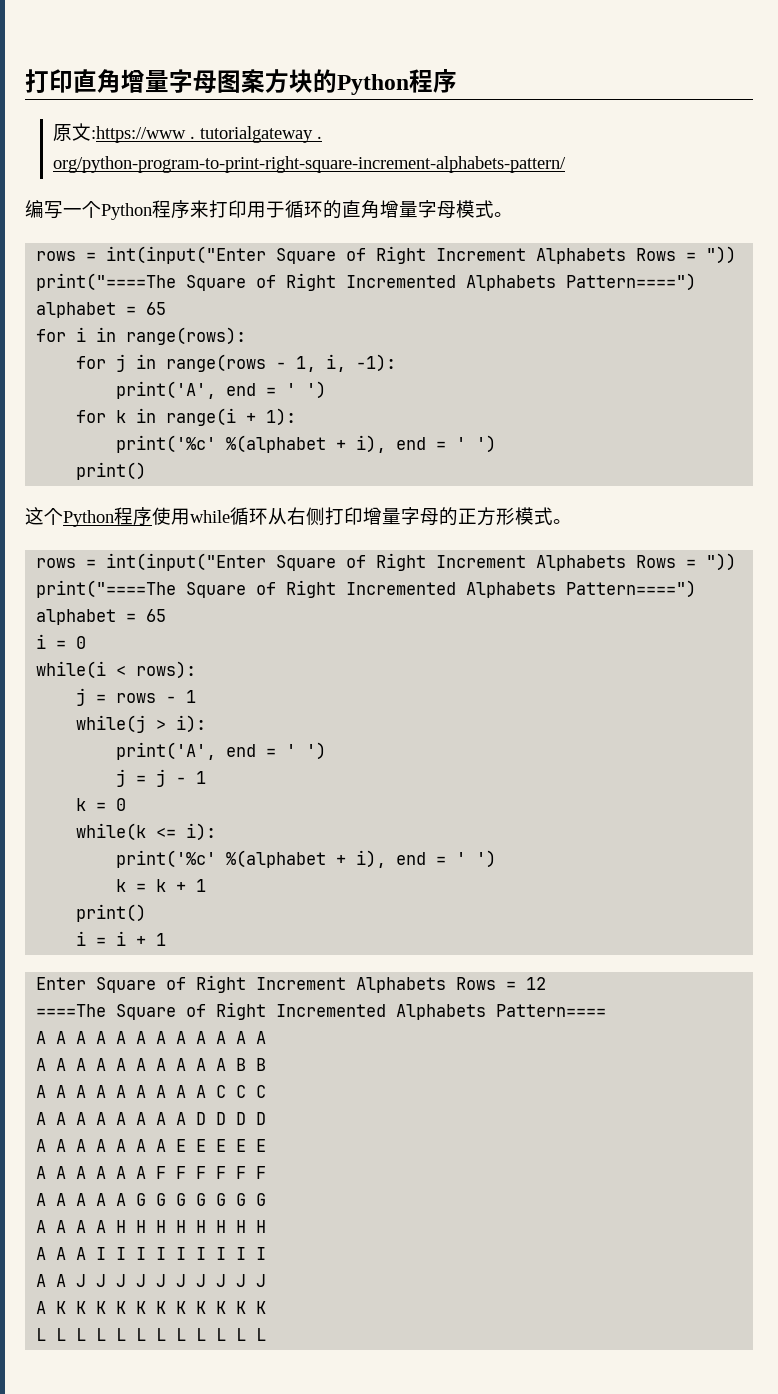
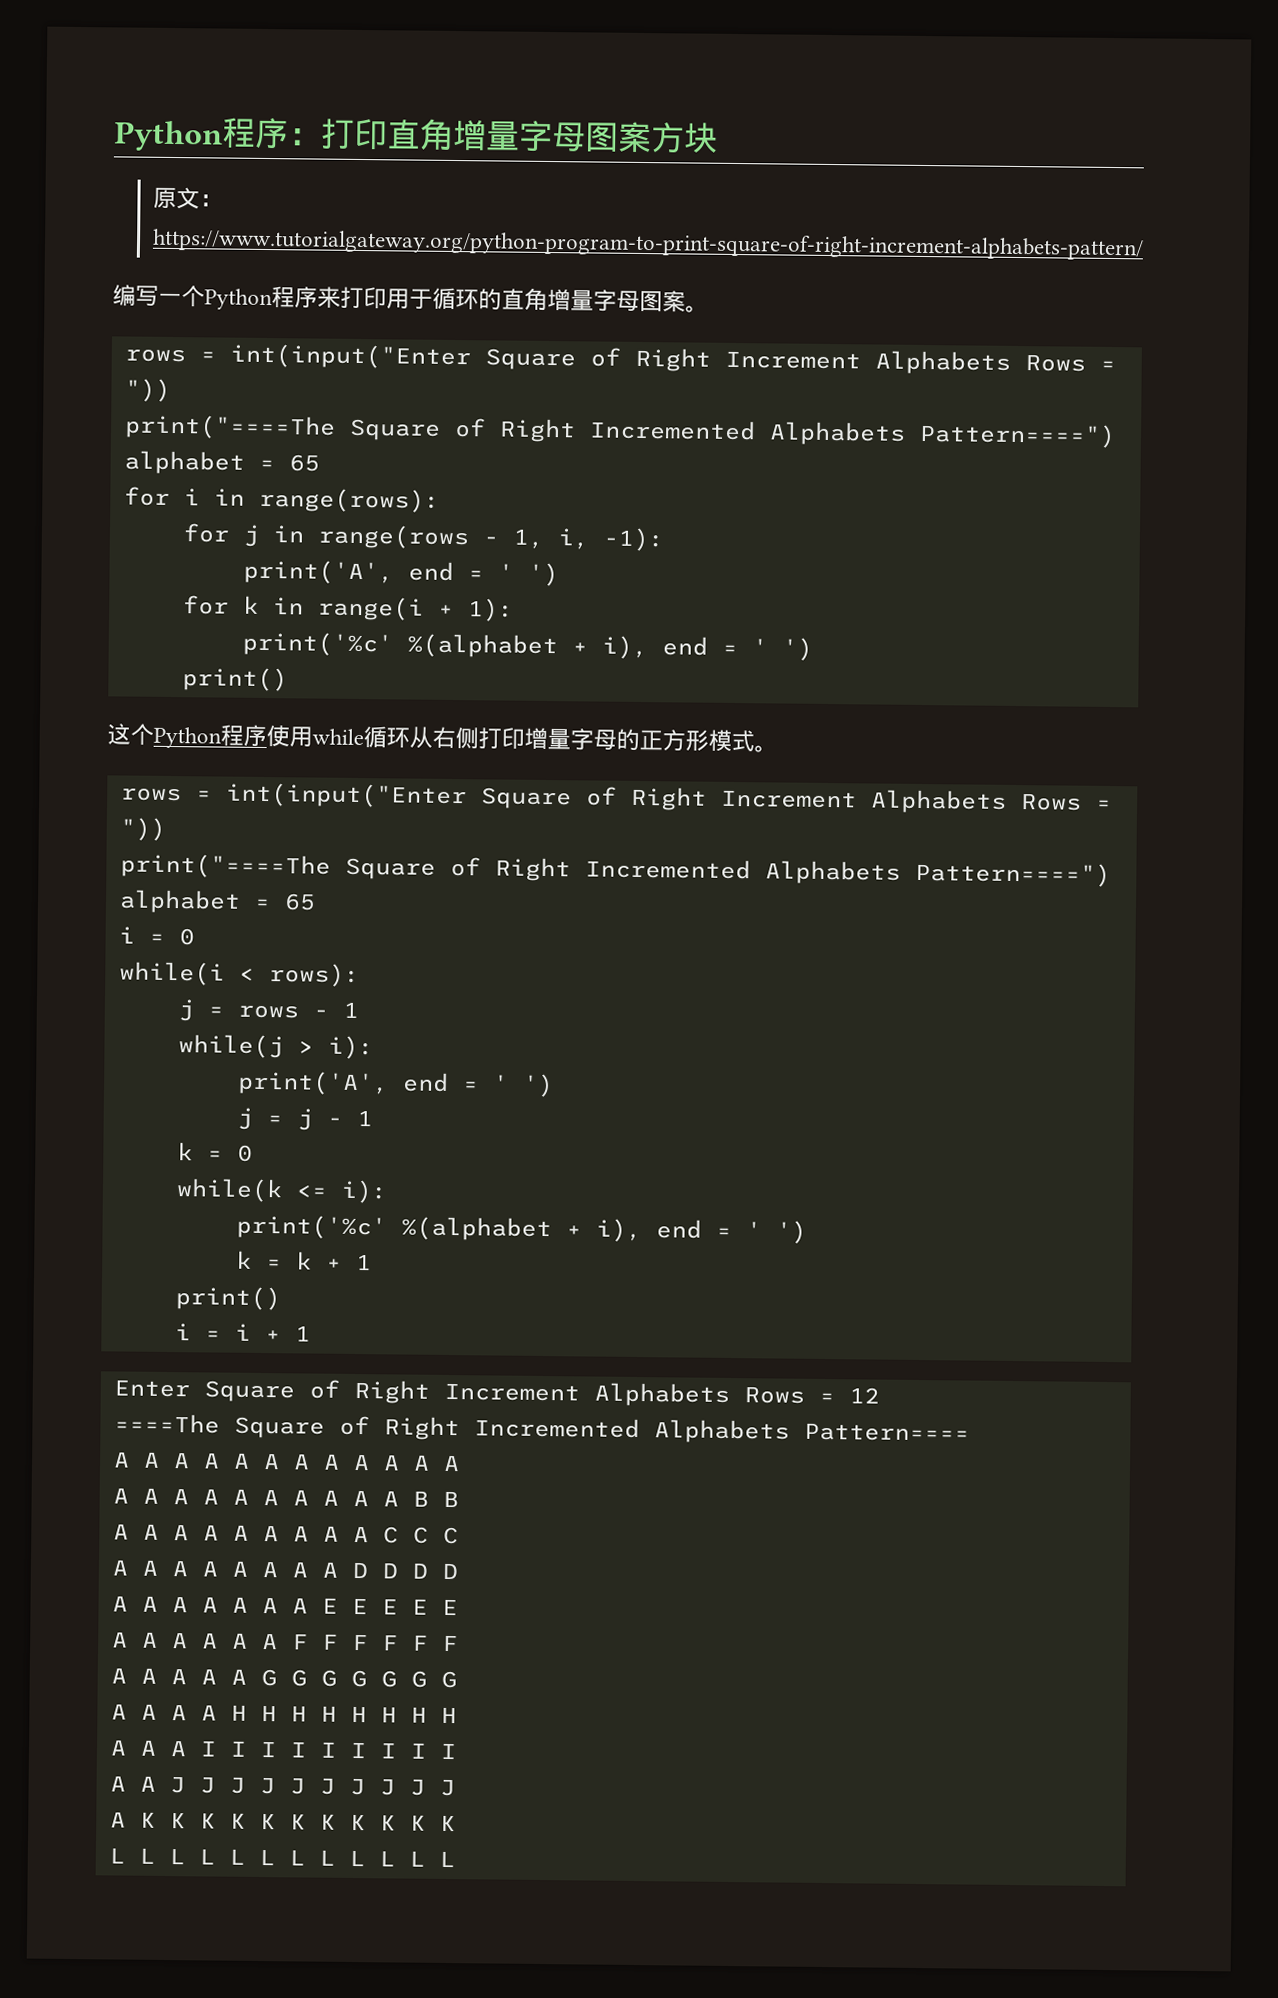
(25, 81) none -> [114,117,322,152] Python程序：
[313,69,457,95] 的Python程序 -> (718, 137) none
[91,126,323,143] [53,156,567,173] :https://www . tutorialgateway . org/python-program-to-print-right-square-increment-alphabets-pattern/ -> [198,194,223,207] [151,228,1144,261] ：https://www.tutorialgateway.org/python-program-to-print-square-of-right-increment-alphabets-pattern/
[456,200,494,218] 模式 -> [639,290,686,313] 图案

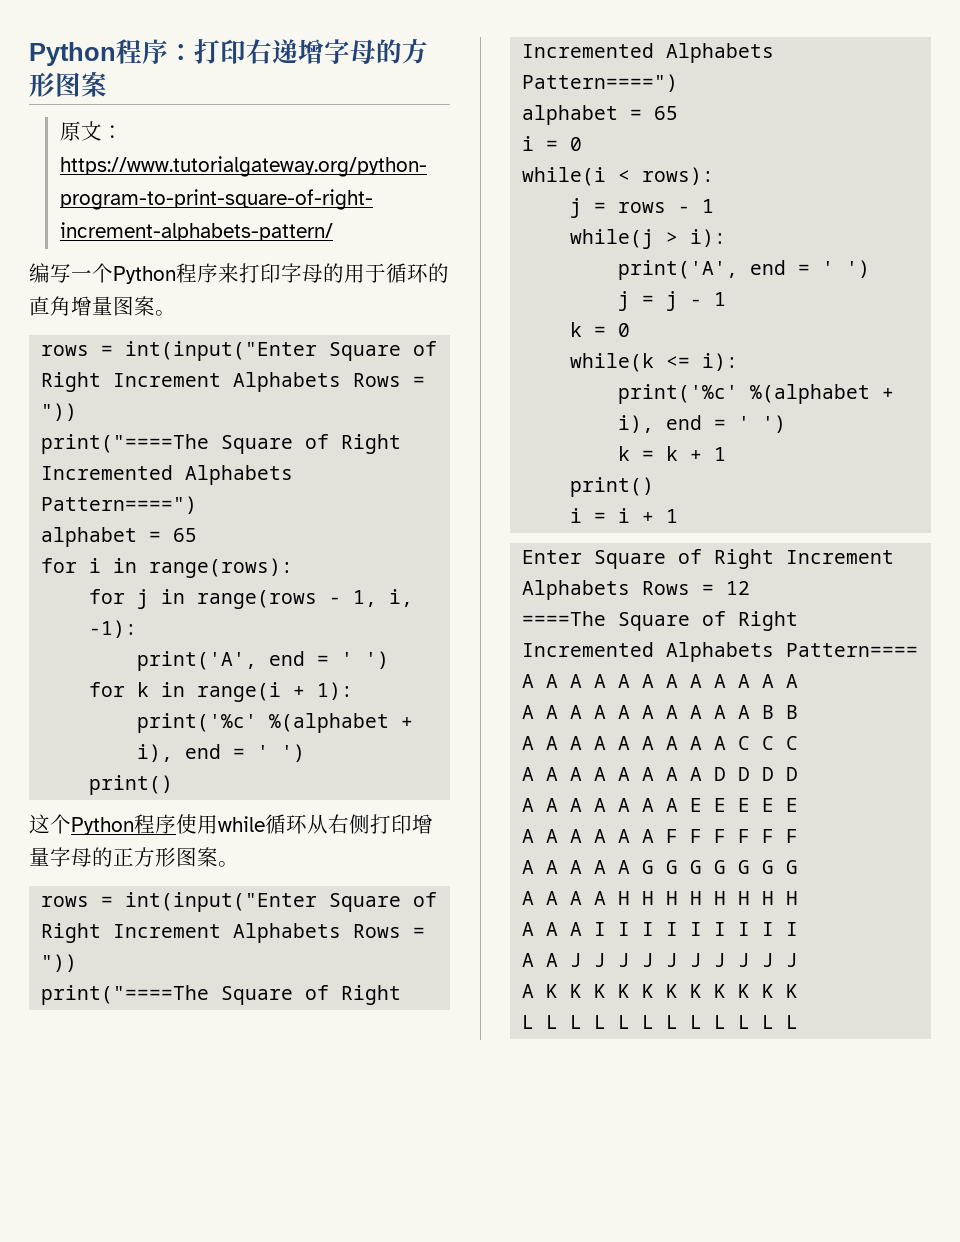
[387,118,718,154] 直角增量字母图案方块 -> [246,39,428,64] [29,72,107,97] 右递增字母的方形图案
(387, 298) none -> [281,263,344,283] 字母的
[593,289,640,312] 字母 -> (113, 305) none
[708,729,755,753] 模式 -> [176,847,218,867] 图案

